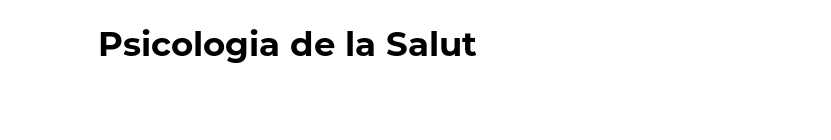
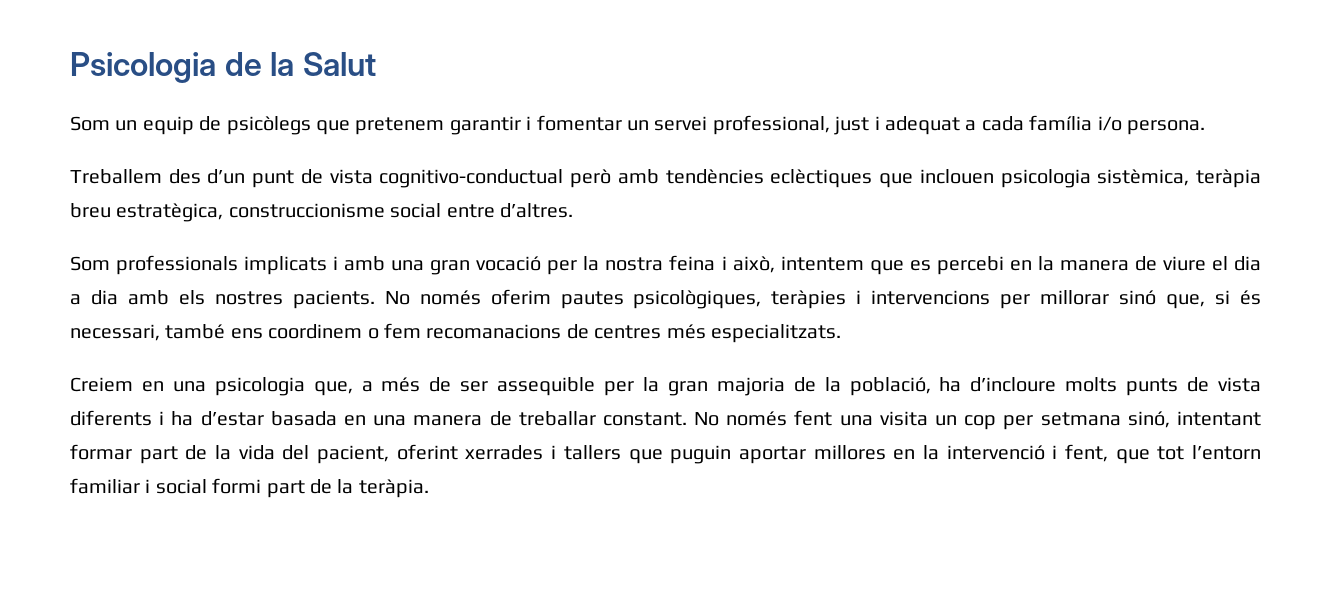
(477, 43) none -> [70,115,1205,135] [70,169,1261,188] [70,203,573,222] [70,255,1261,275] [70,289,1261,309] [70,323,841,343] [70,377,1261,396] [70,410,1261,430] [70,444,1261,464] [70,478,429,498] // Som un equip de psicòlegs que pretenem garantir i fomentar un servei professional, just i adequat a cada família i/o persona. // Treballem des d’un punt de vista cognitivo-conductual però amb tendències eclèctiques que inclouen psicologia sistèmica, teràpia breu estratègica, construccionisme social entre d’altres. // Som professionals implicats i amb una gran vocació per la nostra feina i això, intentem que es percebi en la manera de viure el dia a dia amb els nostres pacients. No només oferim pautes psicològiques, teràpies i intervencions per millorar sinó que, si és necessari, també ens coordinem o fem recomanacions de centres més especialitzats. // Creiem en una psicologia que, a més de ser assequible per la gran majoria de la població, ha d’incloure molts punts de vista diferents i ha d’estar basada en una manera de treballar constant. No només fent una visita un cop per setmana sinó, intentant formar part de la vida del pacient, oferint xerrades i tallers que puguin aportar millores en la intervenció i fent, que tot l’entorn familiar i social formi part de la teràpia.

